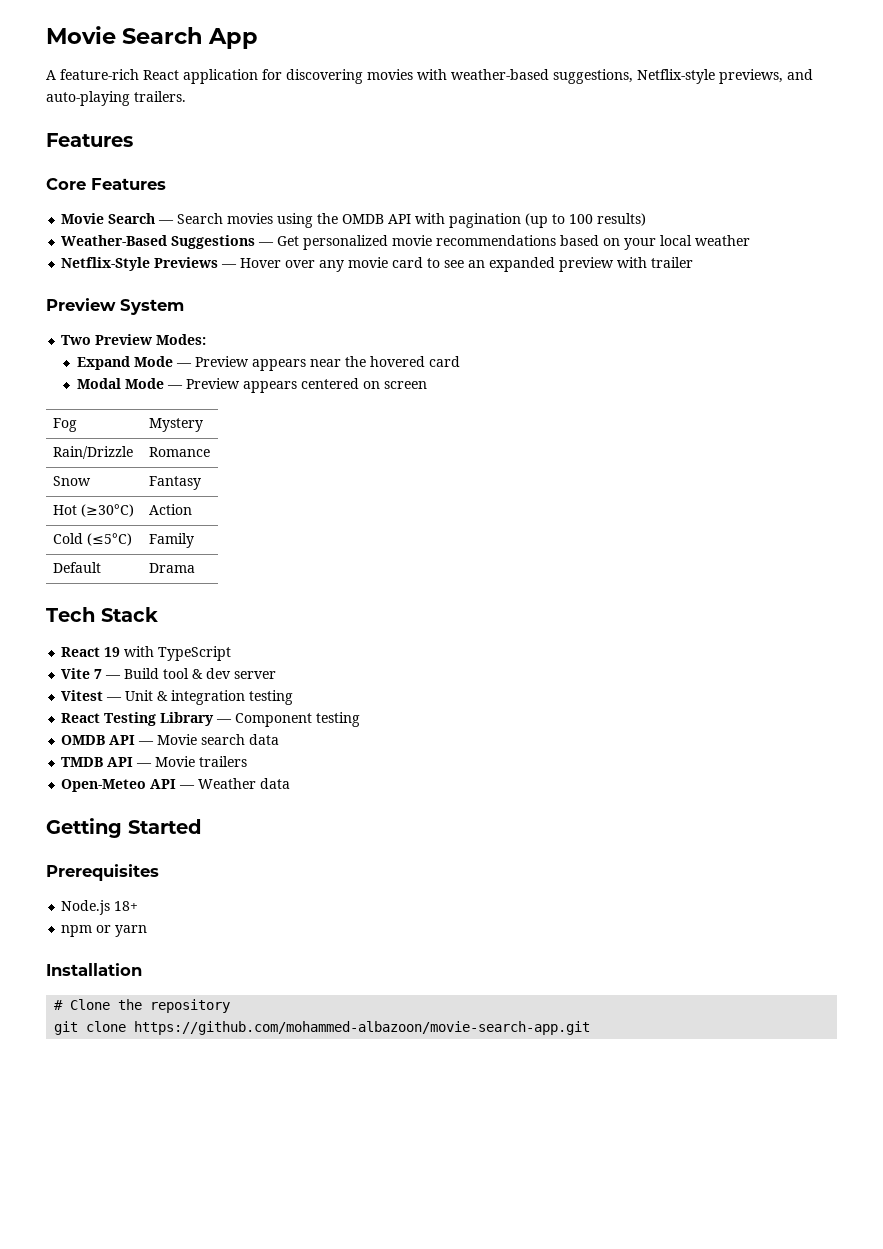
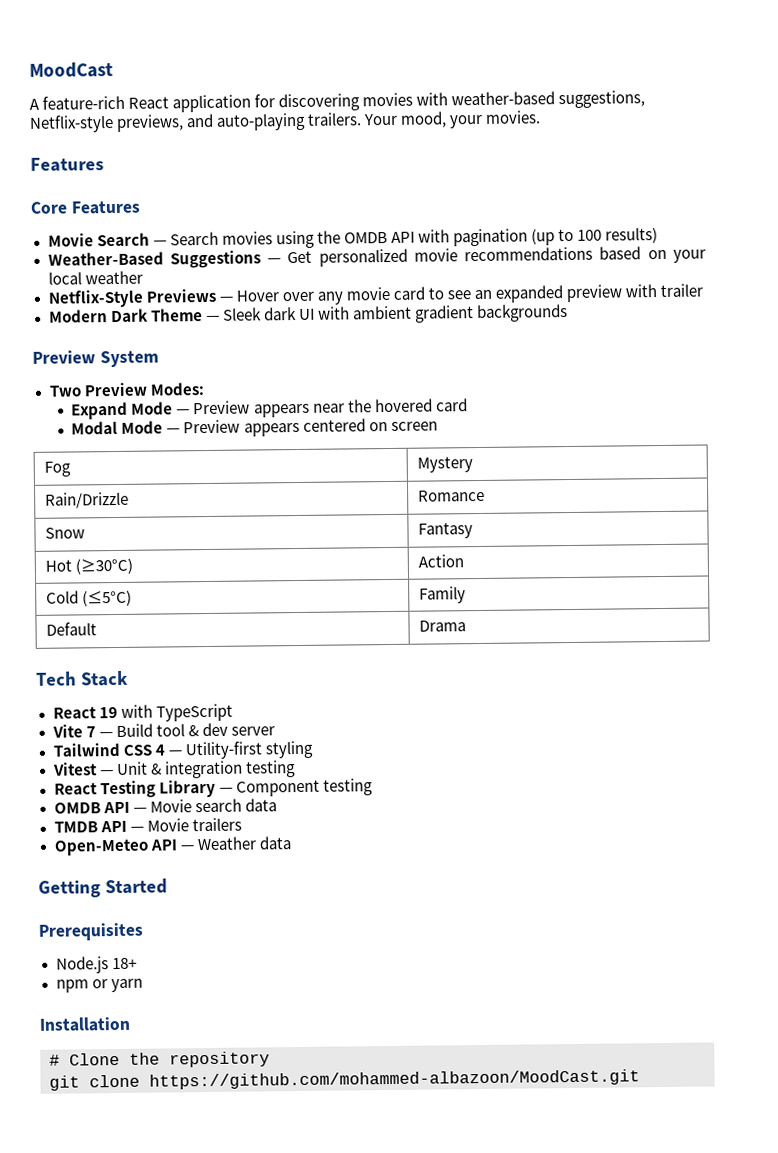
[46,26,259,49] Movie Search App -> [29,62,113,78] MoodCast
(186, 96) none -> [363,110,542,129] Your mood, your movies.
(694, 262) none -> [48,304,568,323] // Modern Dark Theme — Sleek dark UI with ambient gradient backgrounds
(277, 675) none -> [52,740,313,760] // Tailwind CSS 4 — Utility-first styling
[134,1021,591,1035] https://github.com/mohammed-albazoon/movie-search-app.git -> [149,1069,640,1090] https://github.com/mohammed-albazoon/MoodCast.git

